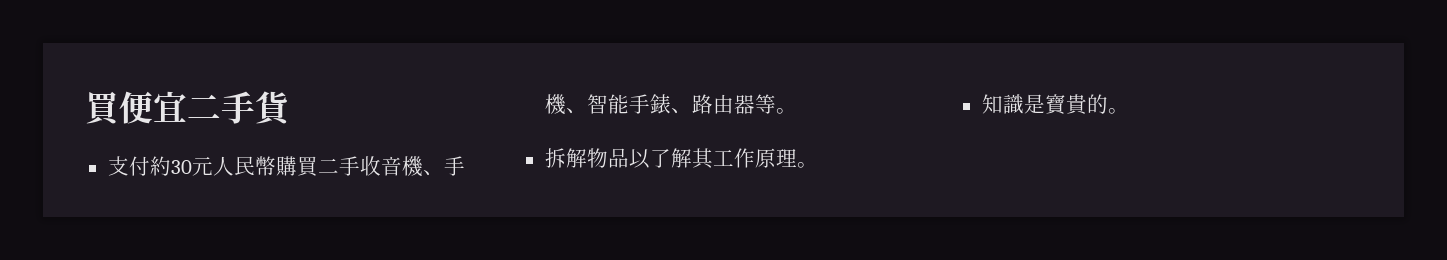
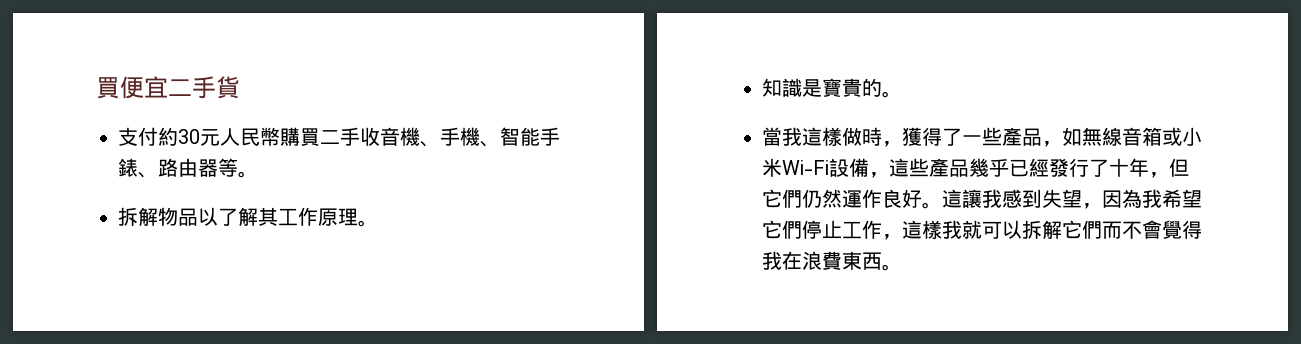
(1129, 111) none -> [762,127,1202,147] [762,158,1189,178] [762,189,1202,209] [762,220,1202,240] [762,251,902,271] // 當我這樣做時，獲得了一些產品，如無線音箱或小米Wi-Fi設備，這些產品幾乎已經發行了十年，但它們仍然運作良好。這讓我感到失望，因為我希望它們停止工作，這樣我就可以拆解它們而不會覺得我在浪費東西。

